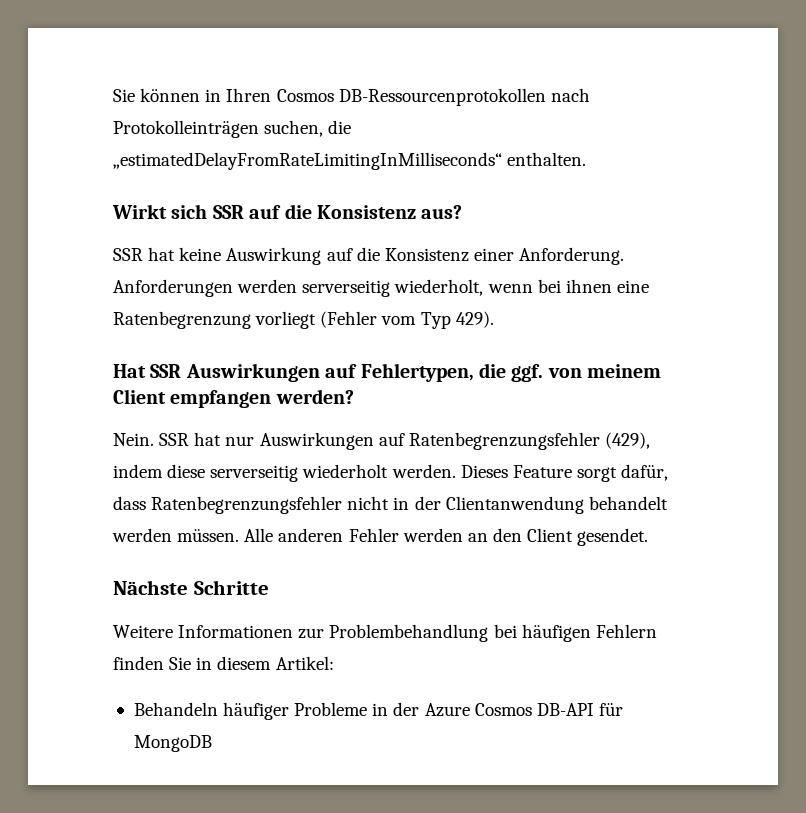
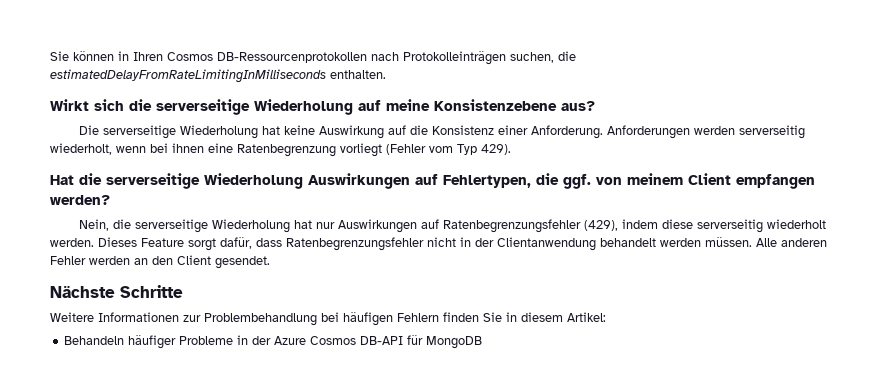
[113,152,502,170] „estimatedDelayFromRateLimitingInMilliseconds“ -> [50,69,326,83] estimatedDelayFromRateLimitingInMilliseconds
[212,204,463,219] [113,248,143,261] SSR auf die Konsistenz aus? // SSR -> [129,99,595,115] [79,125,259,139] die serverseitige Wiederholung auf meine Konsistenzebene aus? // Die serverseitige Wiederholung
[150,364,182,378] SSR -> [79,173,303,189] die serverseitige Wiederholung
[113,433,190,446] Nein. SSR -> [79,219,291,233] Nein, die serverseitige Wiederholung

